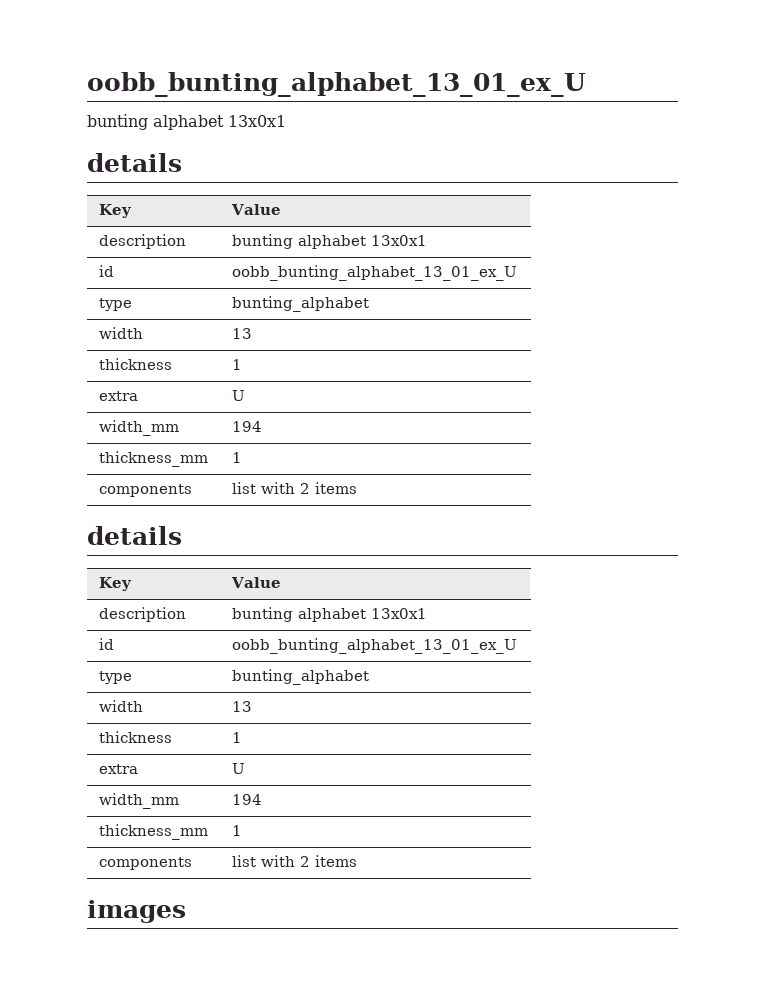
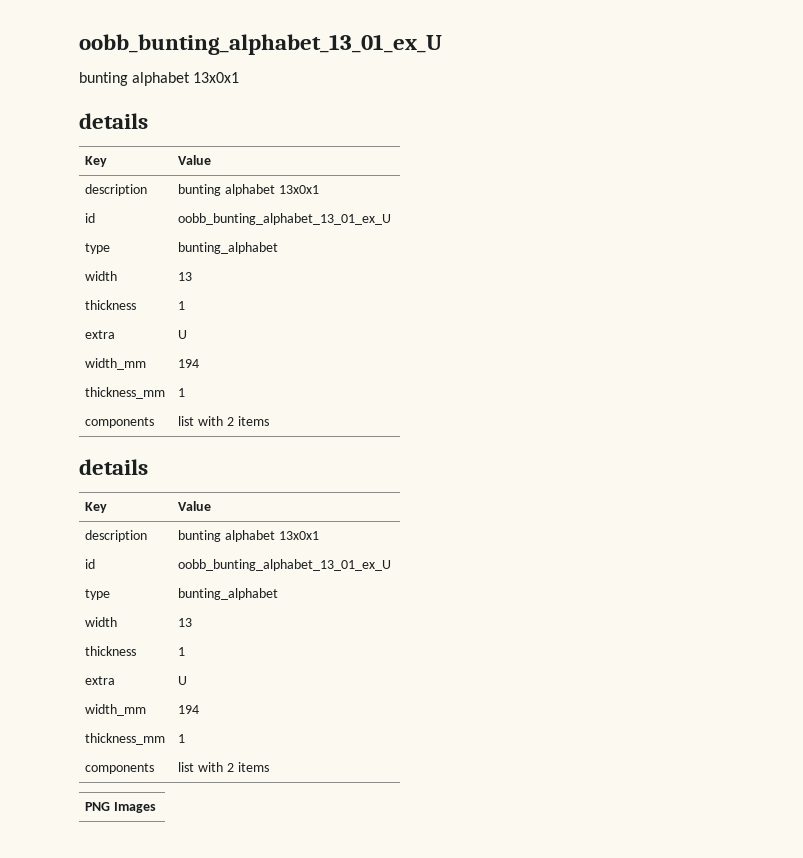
[87,900,186,923] // images -> [85,802,157,813] // PNG Images

